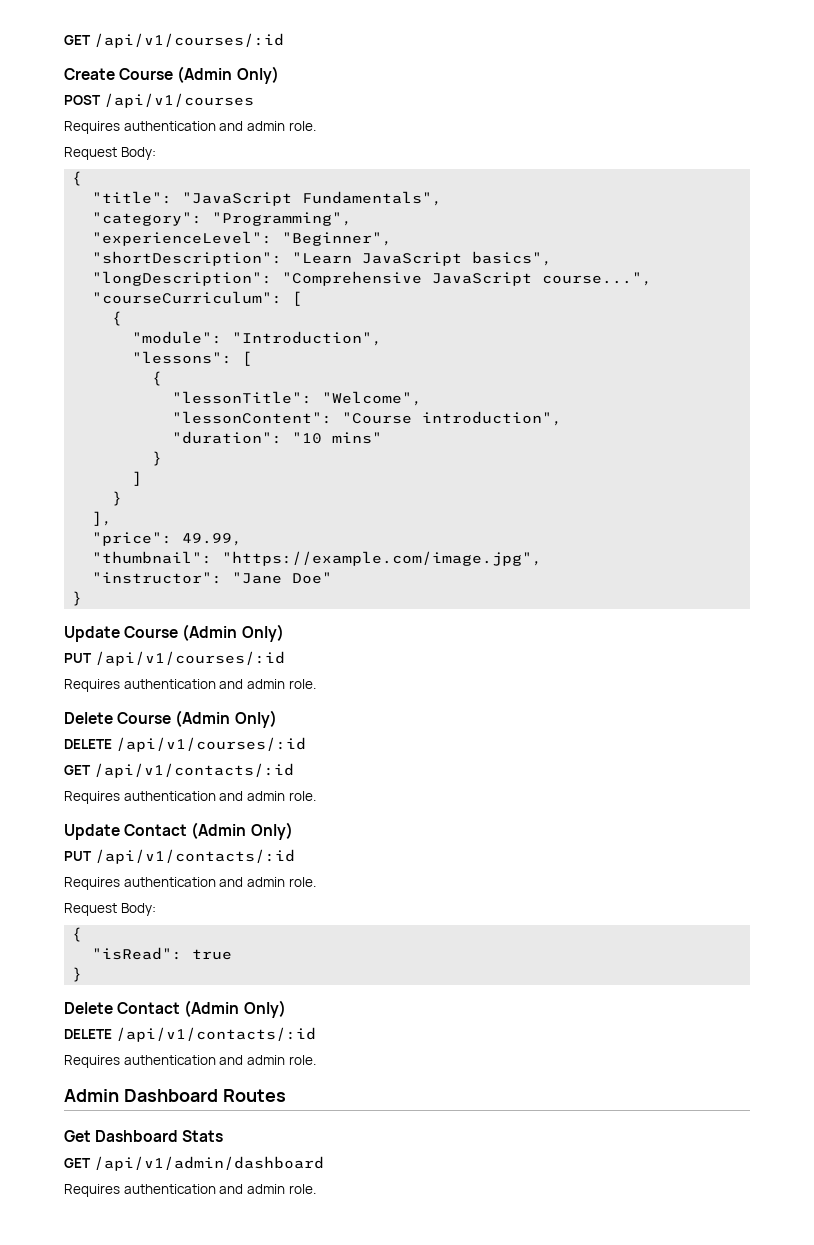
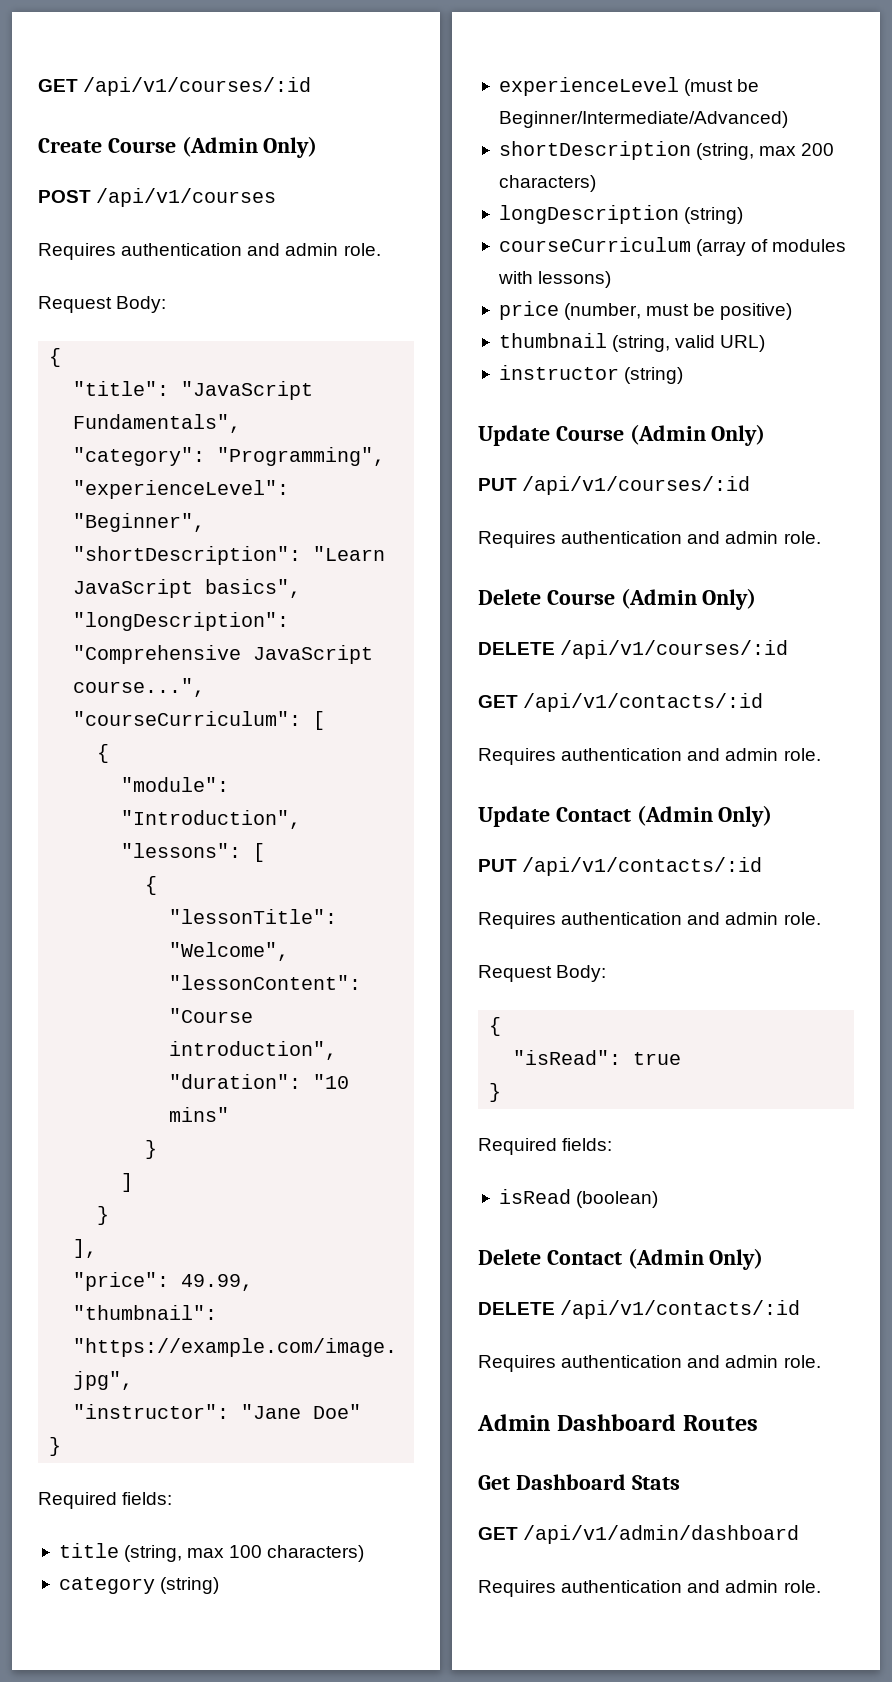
(83, 598) none -> [38,1492,173,1509] [58,1543,365,1562] [58,1577,220,1594] [498,77,760,96] [498,111,788,128] [498,141,835,160] [498,175,596,192] [498,205,744,224] [498,237,847,256] [497,271,612,288] [498,301,793,320] [498,333,766,352] [498,365,684,384] // Required fields: // title (string, max 100 characters) // category (string) // experienceLevel (must be Beginner/Intermediate/Advanced) // shortDescription (string, max 200 characters) // longDescription (string) // courseCurriculum (array of modules with lessons) // price (number, must be positive) // thumbnail (string, valid URL) // instructor (string)
(83, 974) none -> [478,1138,613,1155] [498,1189,659,1208] // Required fields: // isRead (boolean)

